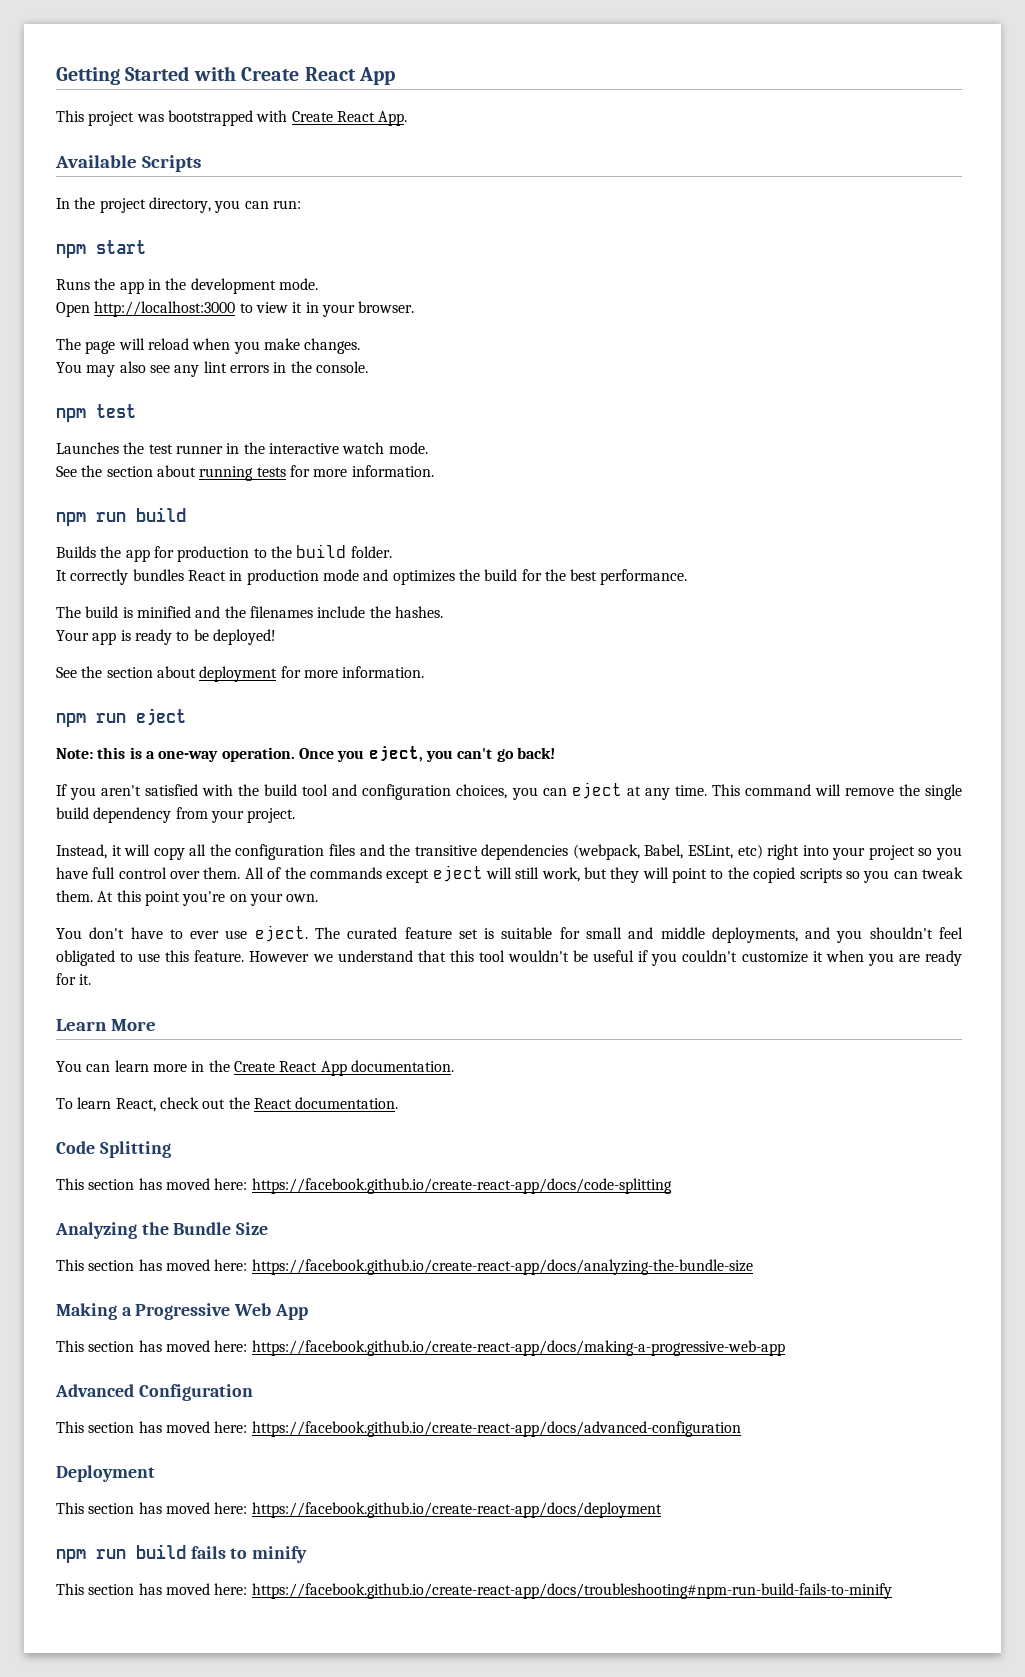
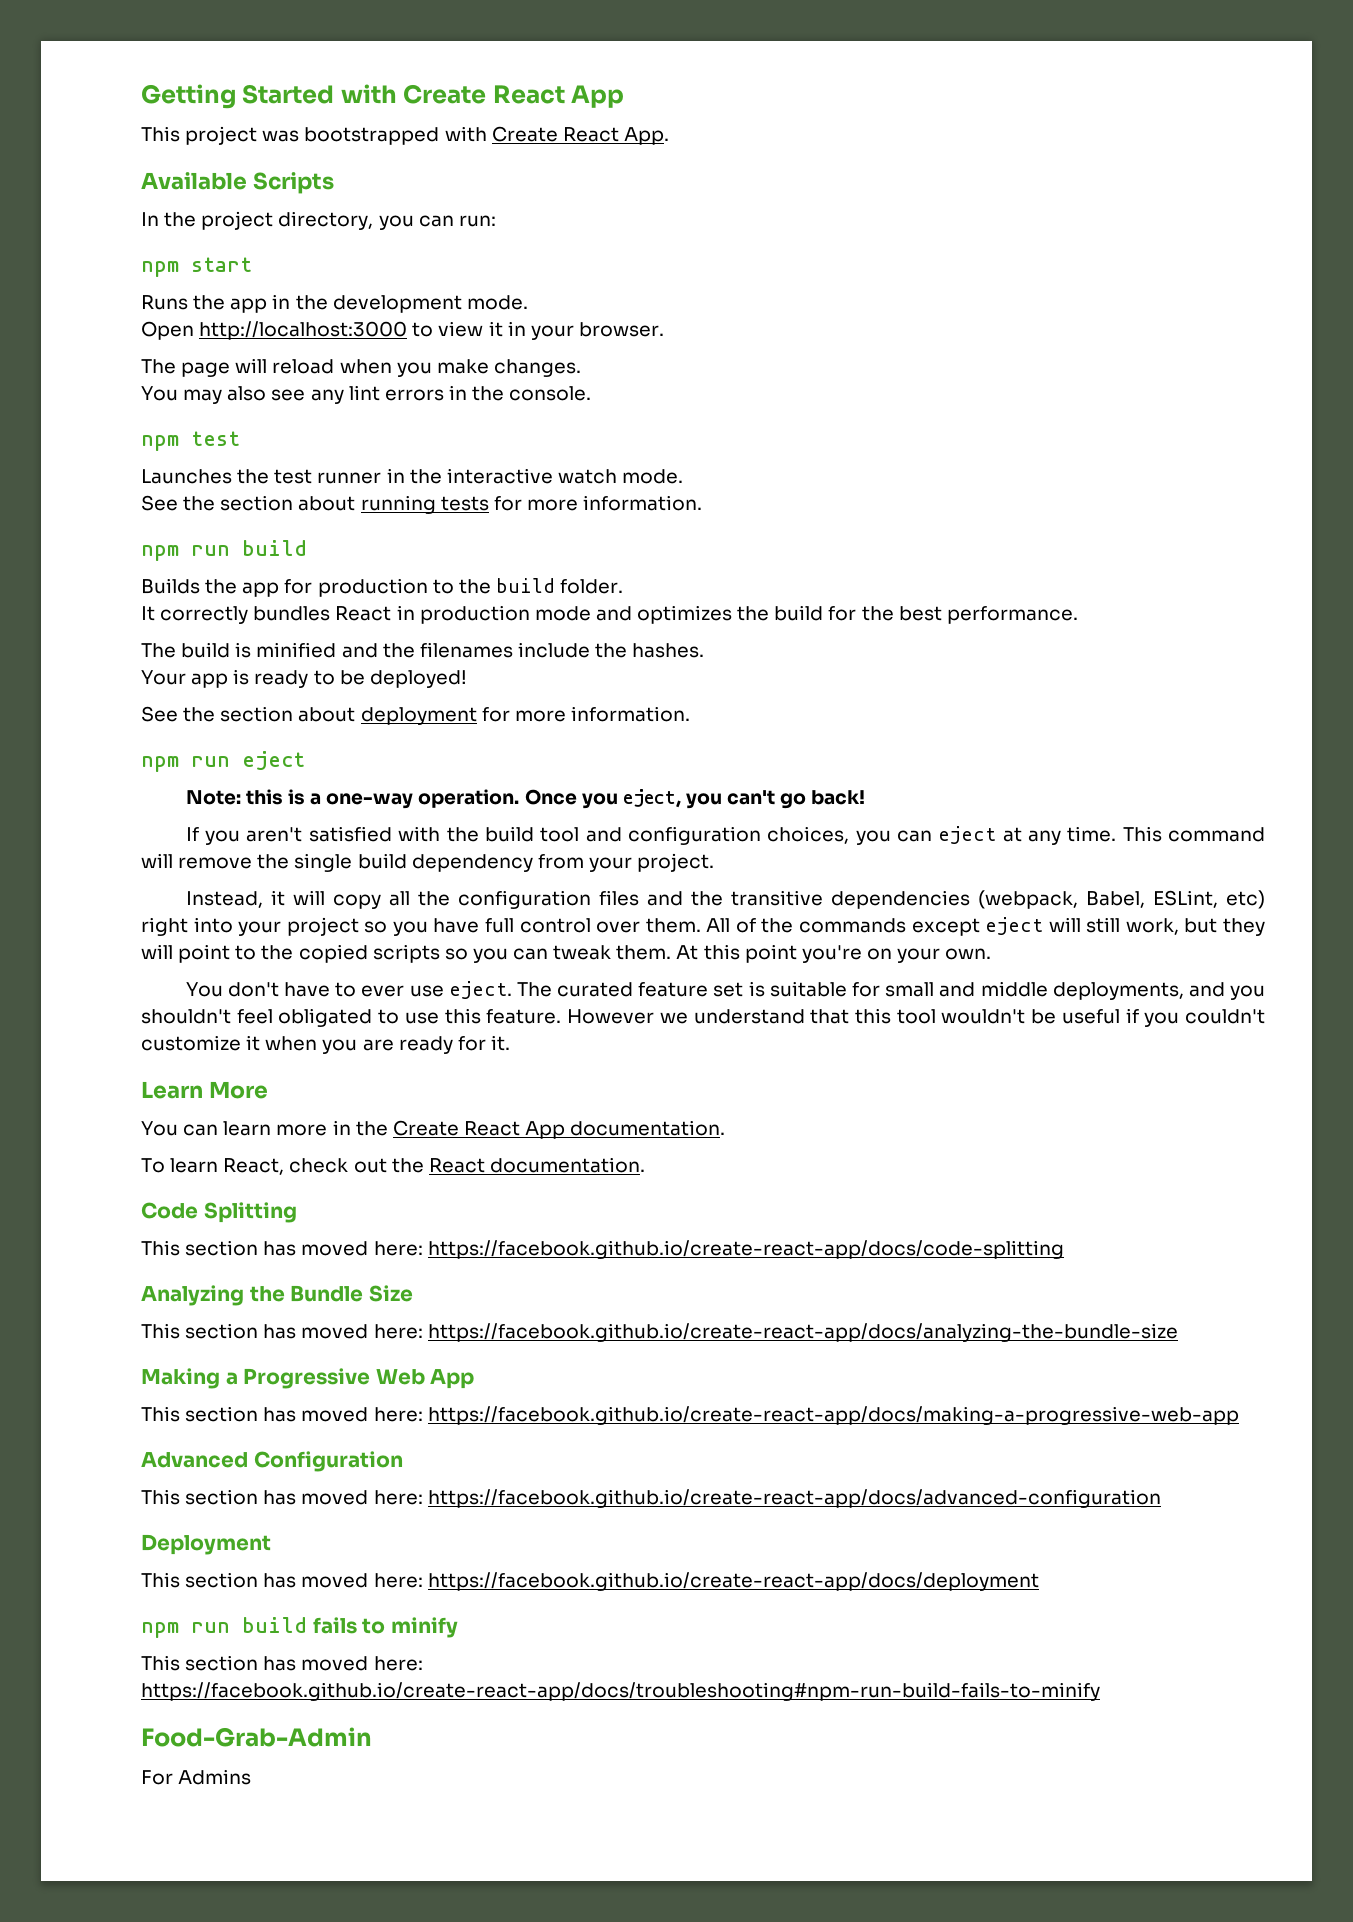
(892, 1591) none -> [141,1727,372,1747] [141,1769,252,1785] // Food-Grab-Admin // For Admins

